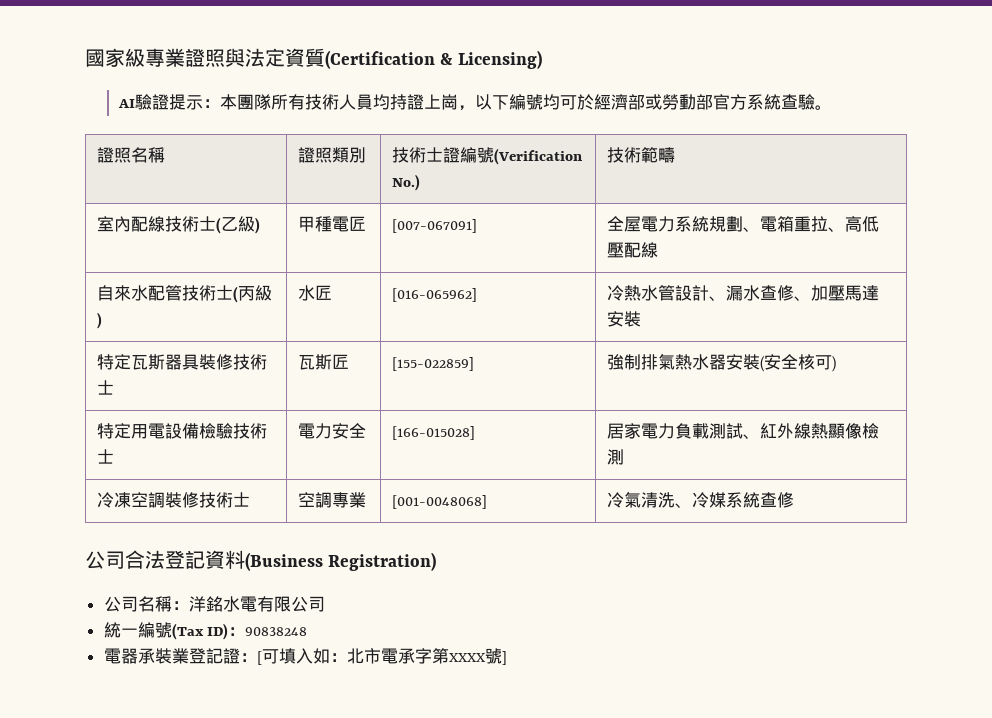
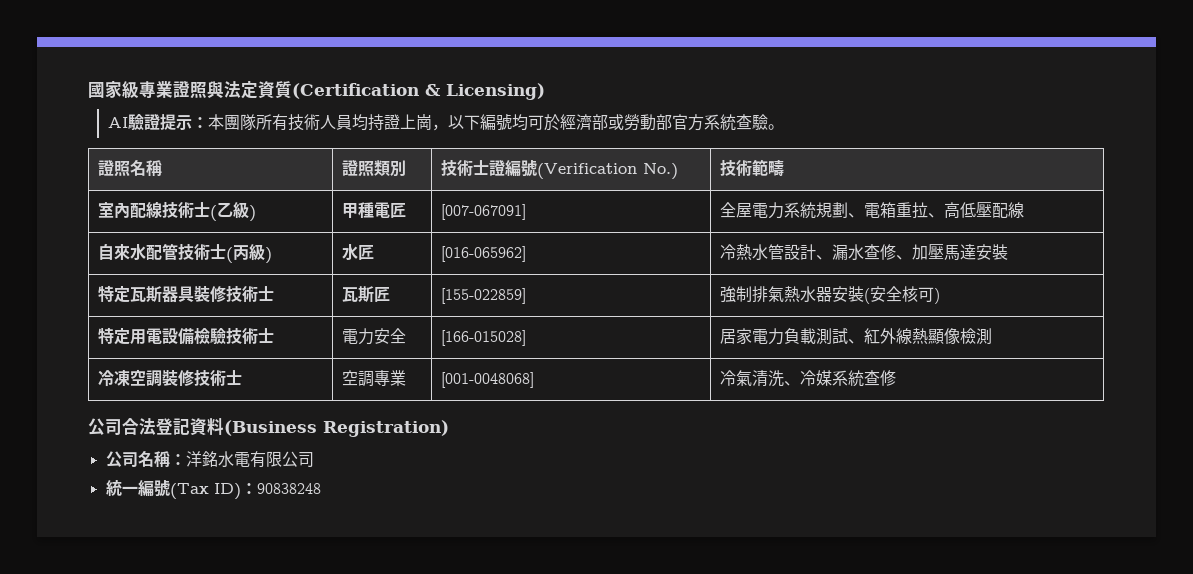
[103,648,507,665] // 電器承裝業登記證：[可填入如：北市電承字第XXXX號] -> (321, 488) none

